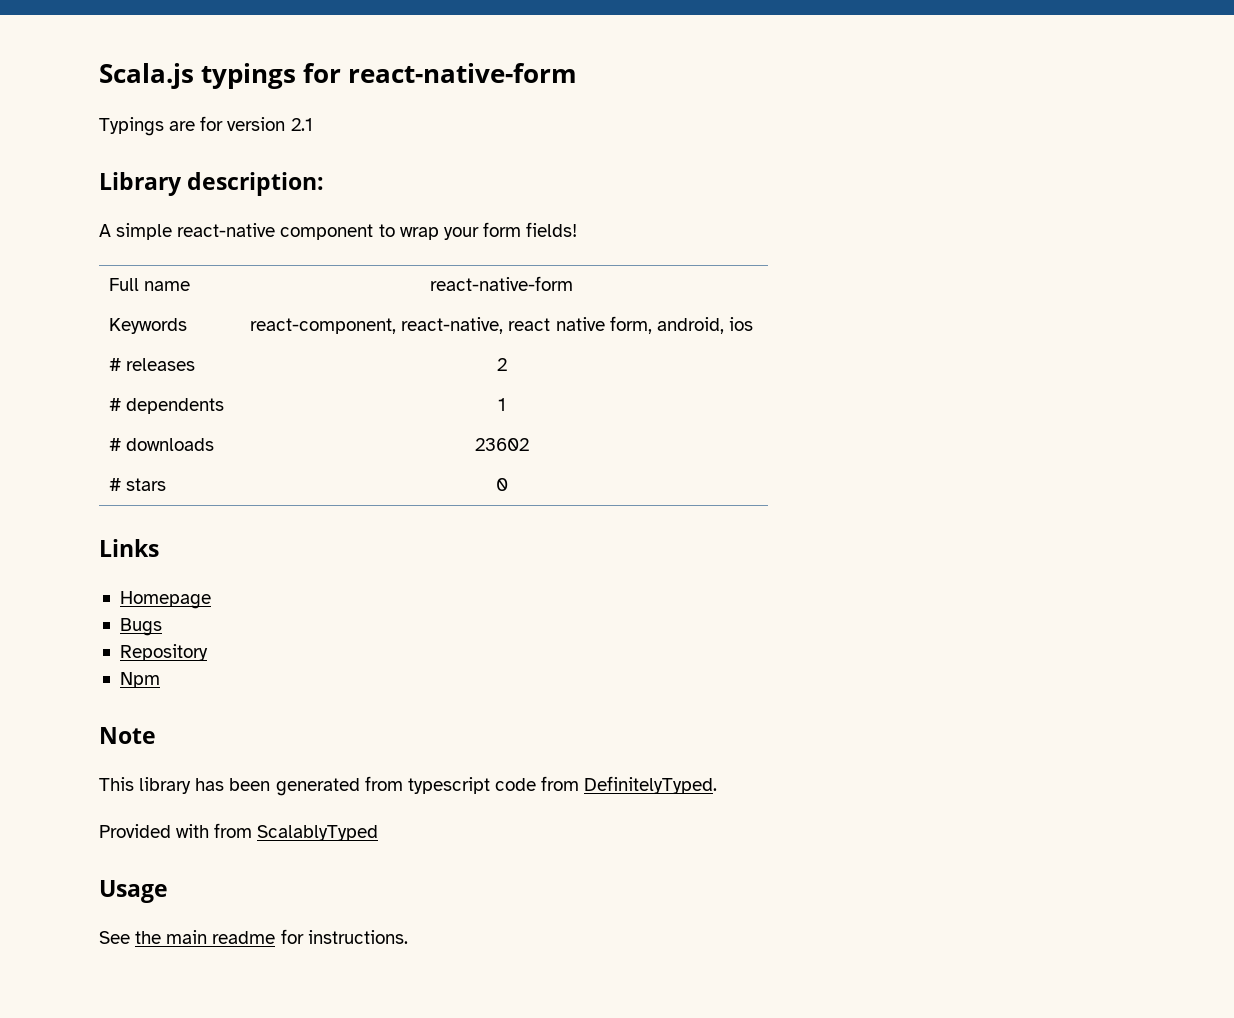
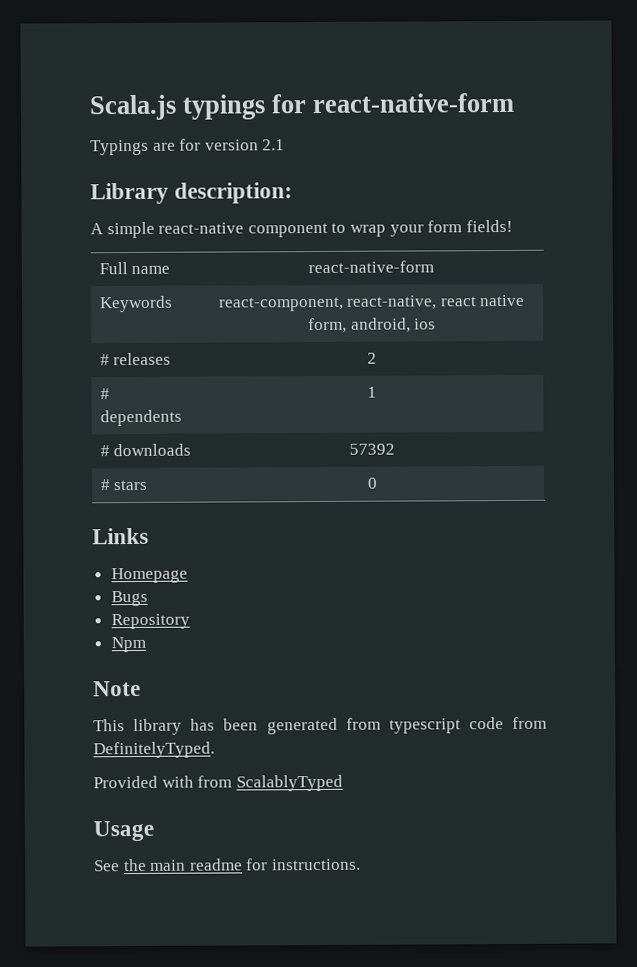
[474,438,529,451] 23602 -> [349,443,395,455] 57392

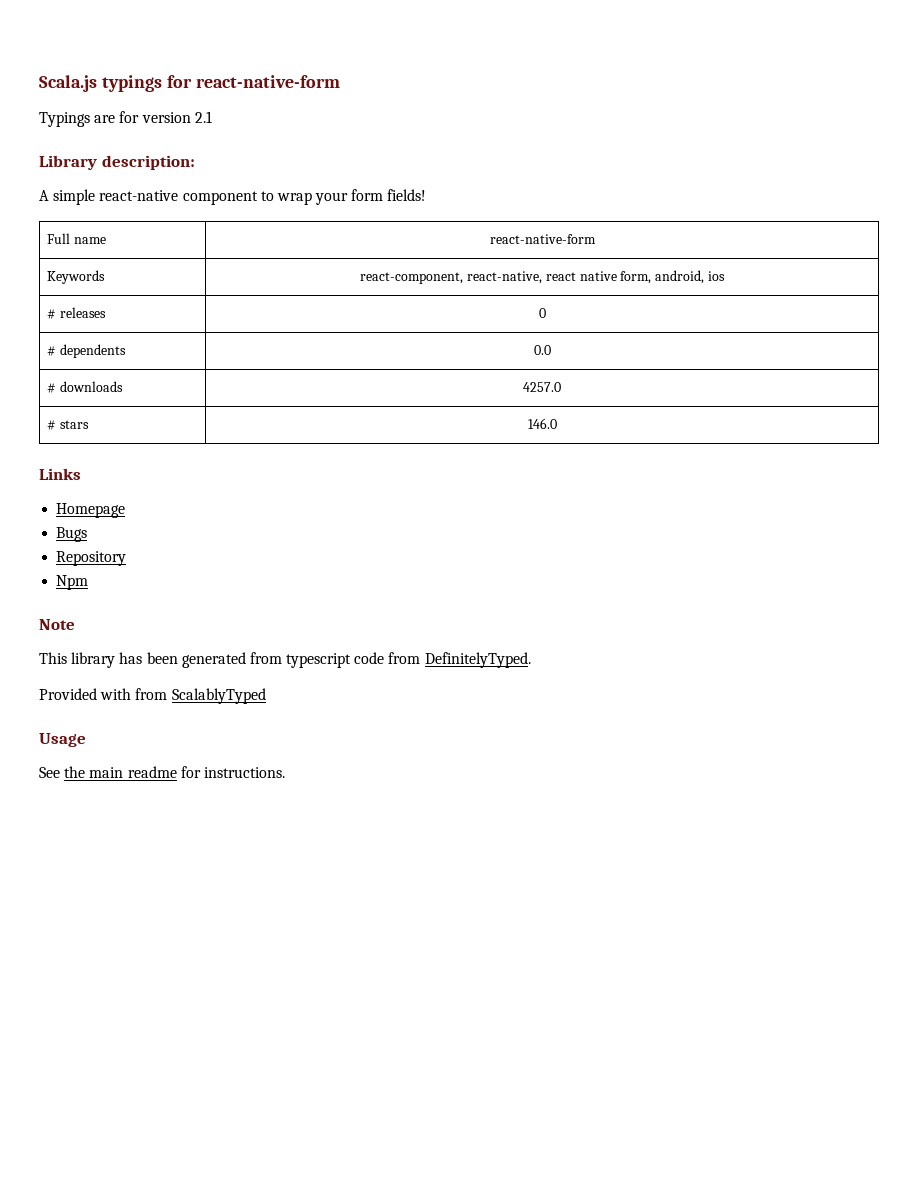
[367,352,377,364] 2 -> [538,308,546,318] 0
[367,386,377,398] 1 -> [533,345,551,355] 0.0
[349,443,395,455] 57392 -> [523,382,561,392] 4257.0
[367,477,378,489] 0 -> [527,418,557,429] 146.0

